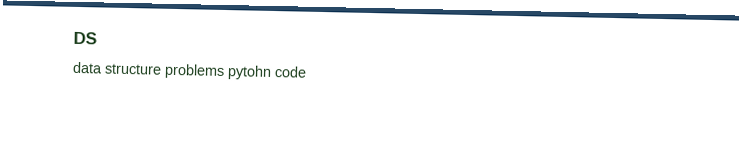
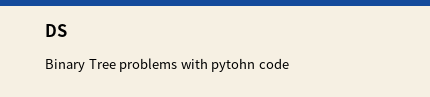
[72,61,225,79] data structure problems -> [45,58,208,72] Binary Tree problems with

